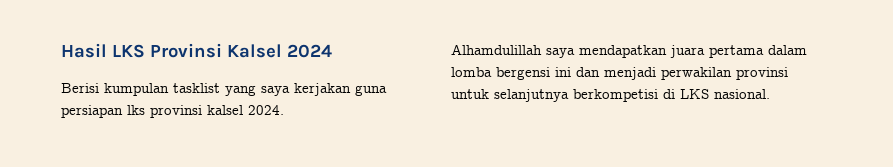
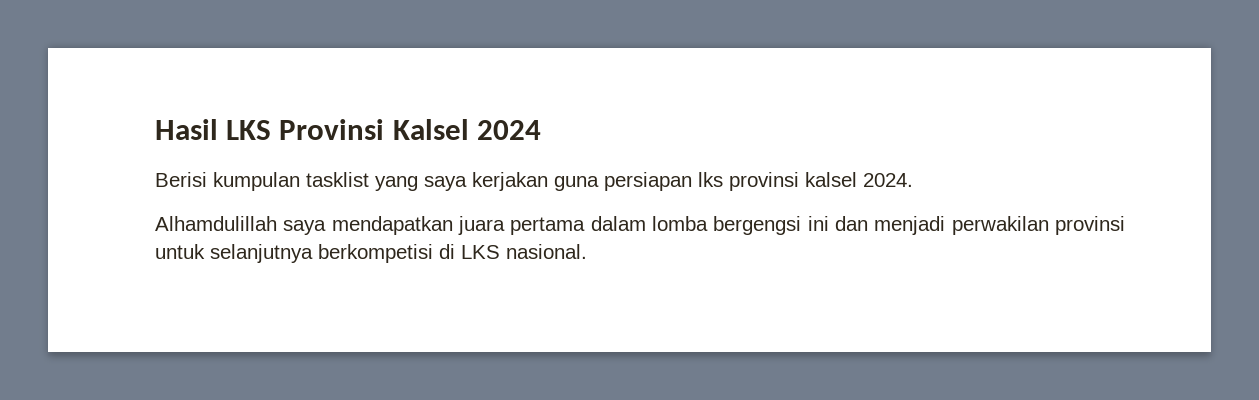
[496,67,550,80] bergensi -> [713,216,802,235] bergengsi

